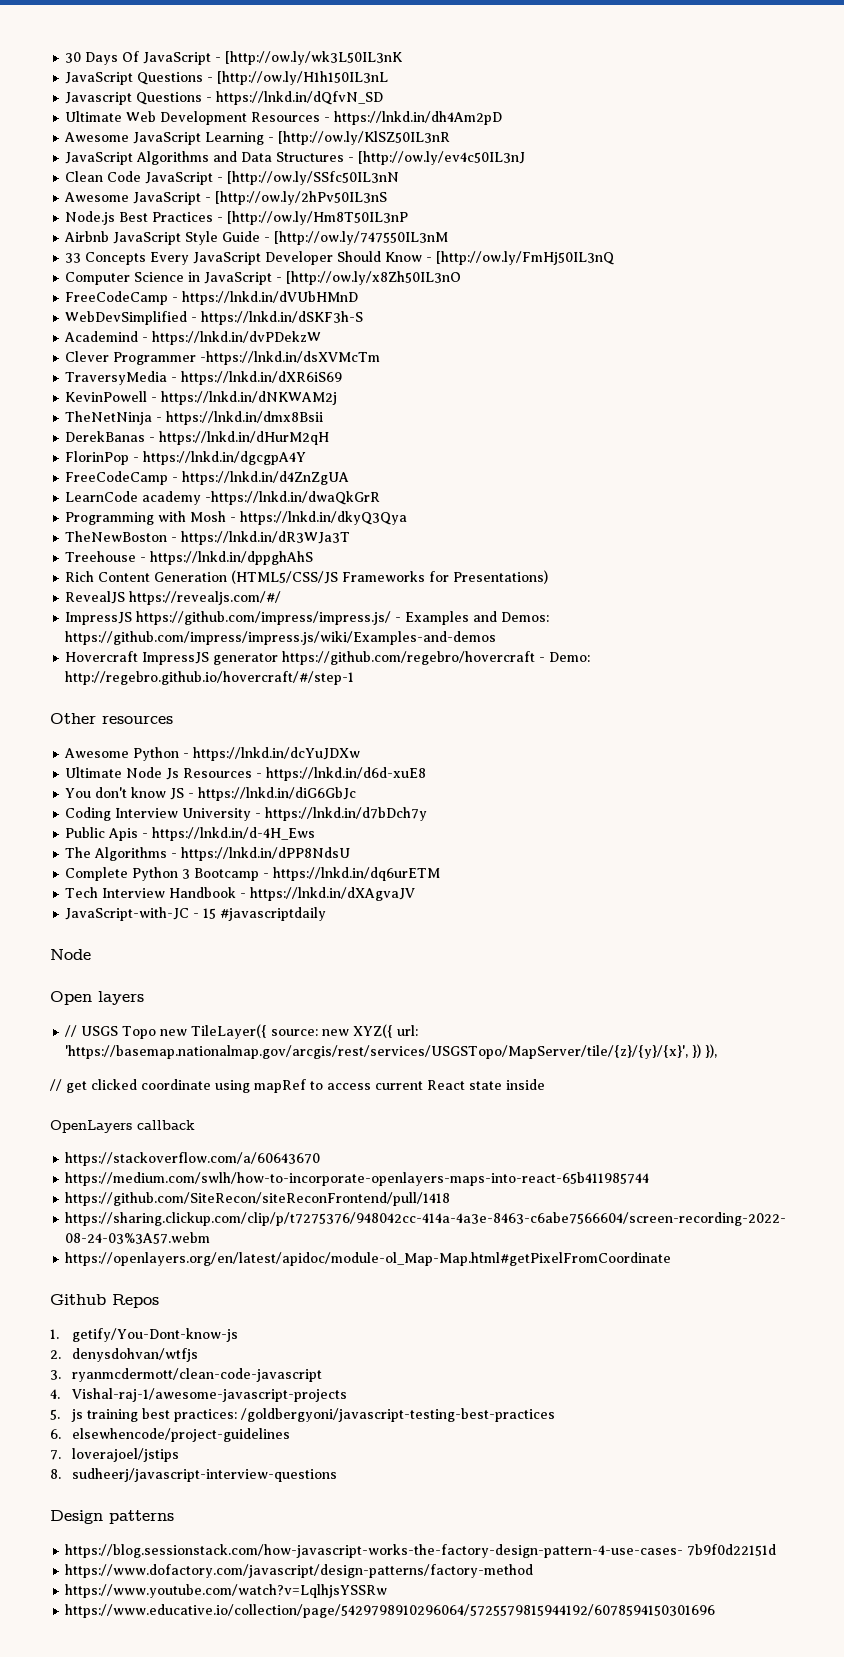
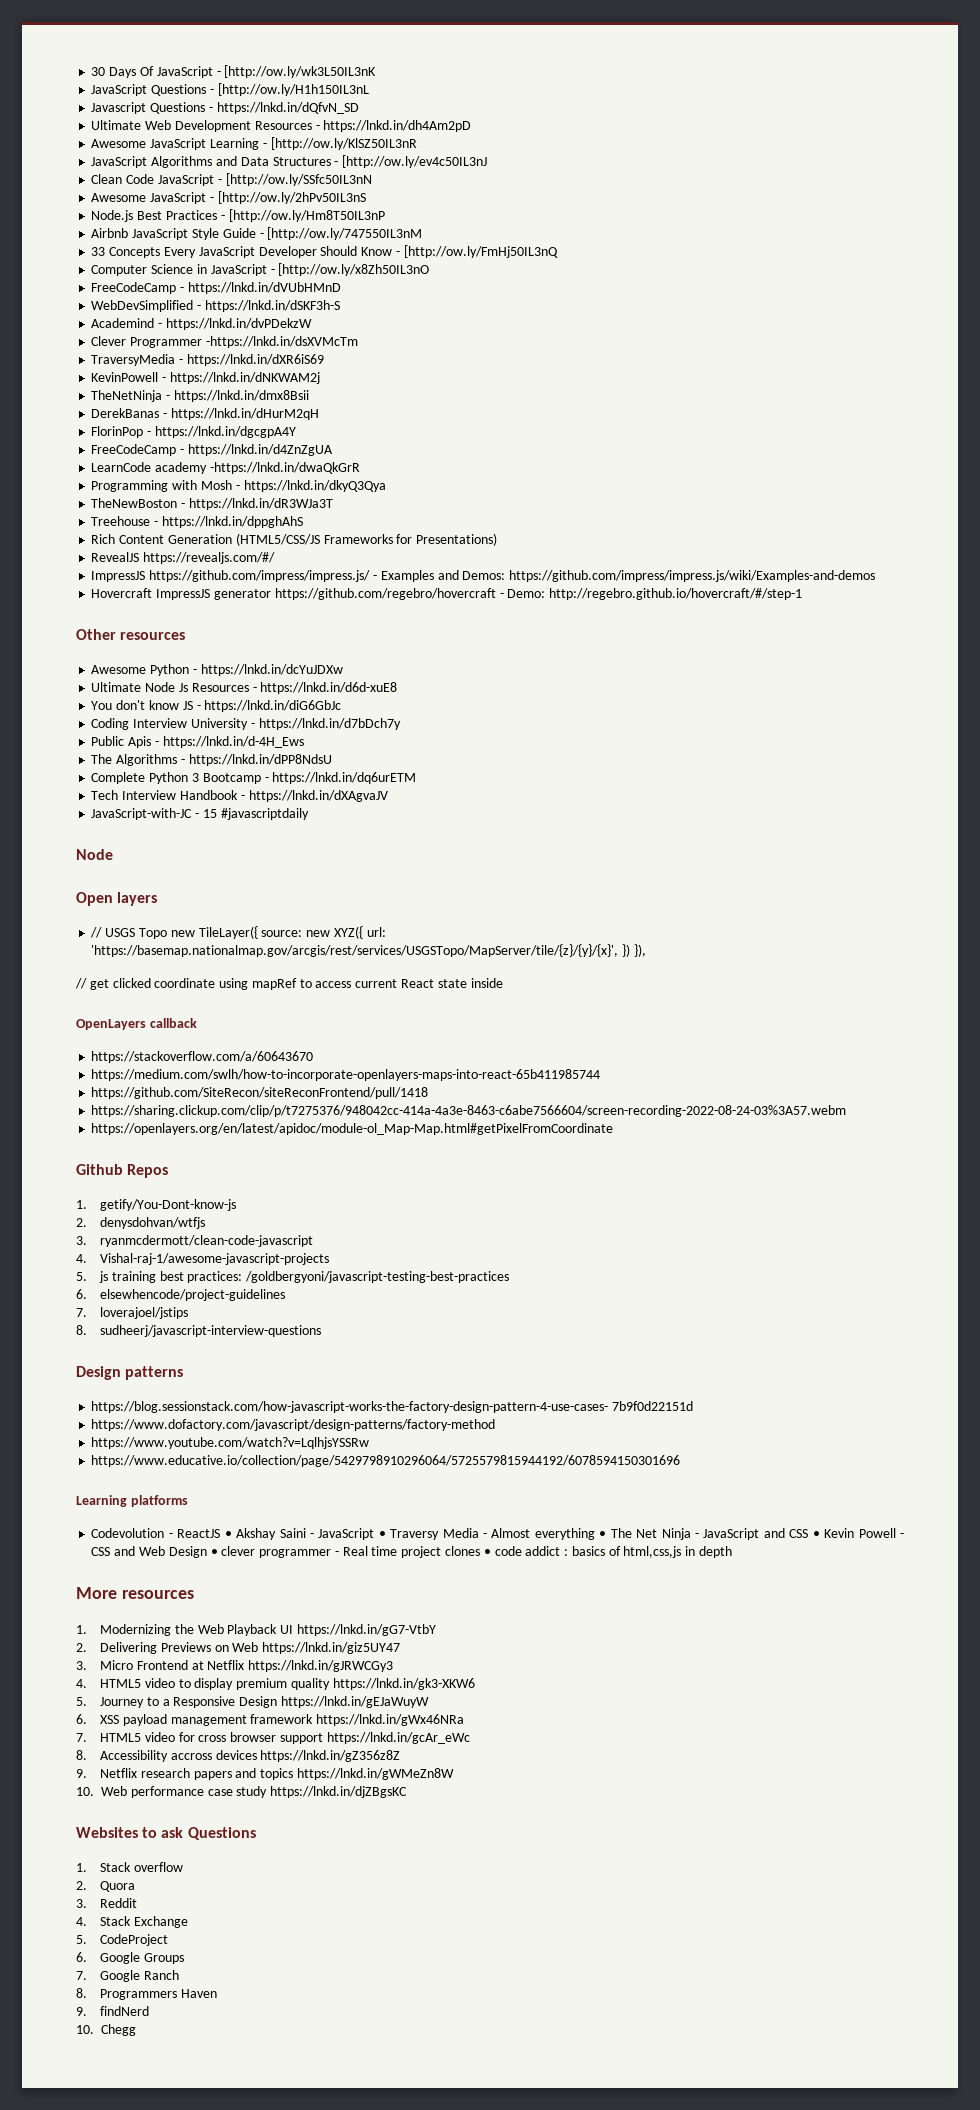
(716, 1611) none -> [76,1495,188,1507] [91,1528,904,1540] [91,1546,732,1558] [76,1587,194,1599] [76,1624,436,1636] [76,1642,401,1654] [76,1660,394,1672] [76,1678,475,1690] [76,1696,429,1708] [76,1714,465,1726] [76,1732,470,1744] [76,1750,401,1762] [76,1768,454,1780] [76,1786,408,1798] [76,1827,256,1840] [76,1862,183,1872] [76,1881,135,1892] [76,1898,137,1908] [76,1916,188,1928] [76,1934,168,1946] [76,1952,184,1964] [76,1970,179,1982] [76,1988,217,2000] [76,2006,149,2016] [76,2024,136,2036] // Learning platforms // Codevolution - ReactJS • Akshay Saini - JavaScript • Traversy Media - Almost everything • The Net Ninja - JavaScript and CSS • Kevin Powell - CSS and Web Design • clever programmer - Real time project clones • code addict : basics of html,css,js in depth // More resources // 1. Modernizing the Web Playback UI https://lnkd.in/gG7-VtbY // 2. Delivering Previews on Web https://lnkd.in/giz5UY47 // 3. Micro Frontend at Netflix https://lnkd.in/gJRWCGy3 // 4. HTML5 video to display premium quality https://lnkd.in/gk3-XKW6 // 5. Journey to a Responsive Design https://lnkd.in/gEJaWuyW // 6. XSS payload management framework https://lnkd.in/gWx46NRa // 7. HTML5 video for cross browser support https://lnkd.in/gcAr_eWc // 8. Accessibility accross devices https://lnkd.in/gZ356z8Z // 9. Netflix research papers and topics https://lnkd.in/gWMeZn8W // 10. Web performance case study https://lnkd.in/djZBgsKC // Websites to ask Questions // 1. Stack overflow // 2. Quora // 3. Reddit // 4. Stack Exchange // 5. CodeProject // 6. Google Groups // 7. Google Ranch // 8. Programmers Haven // 9. findNerd // 10. Chegg

